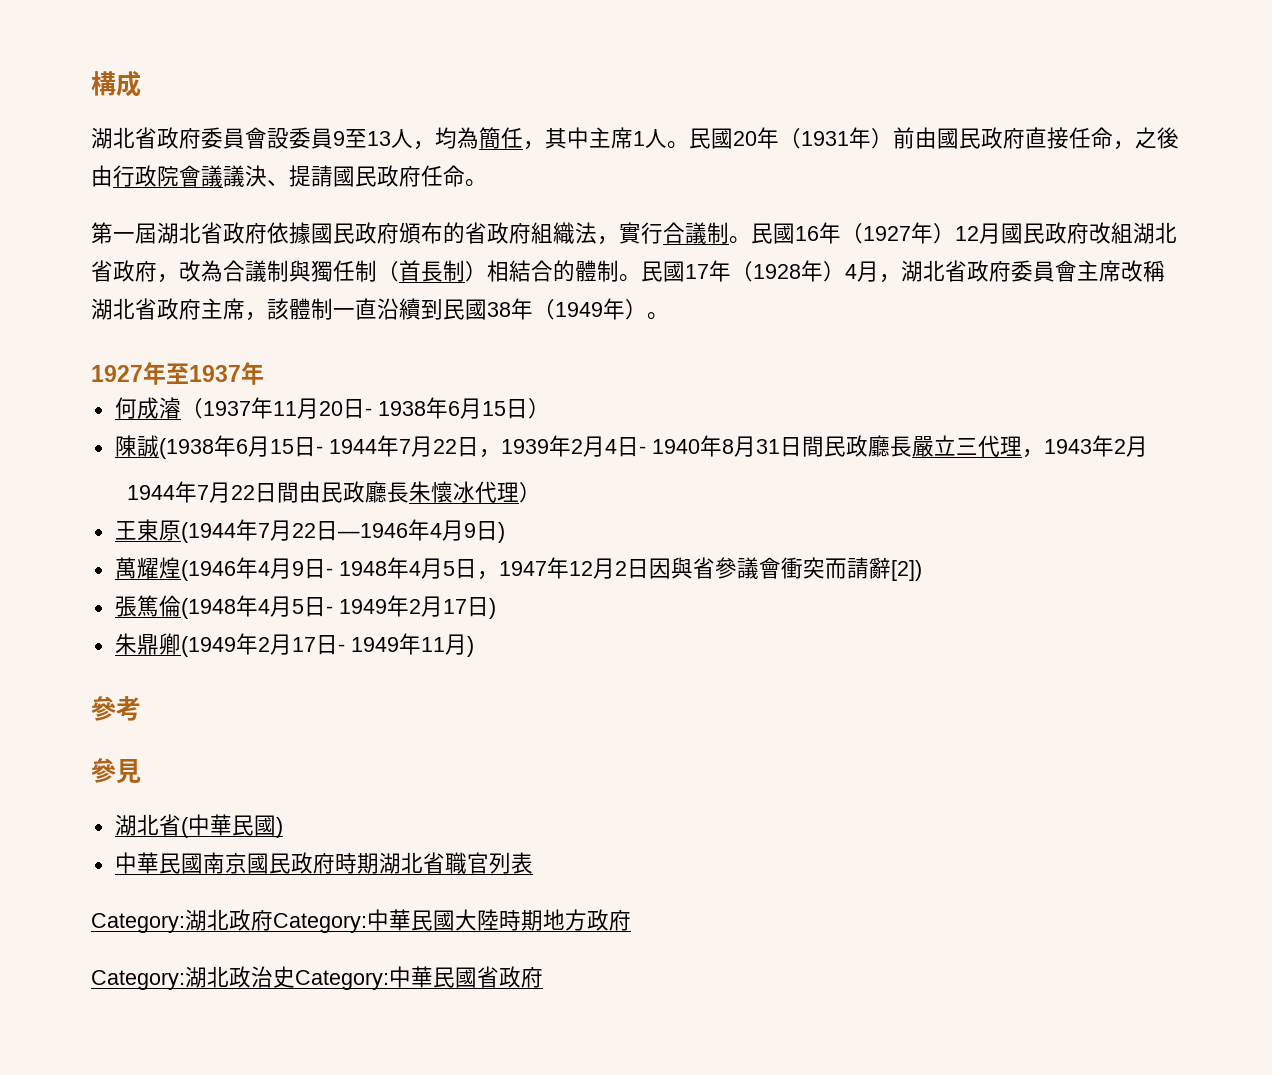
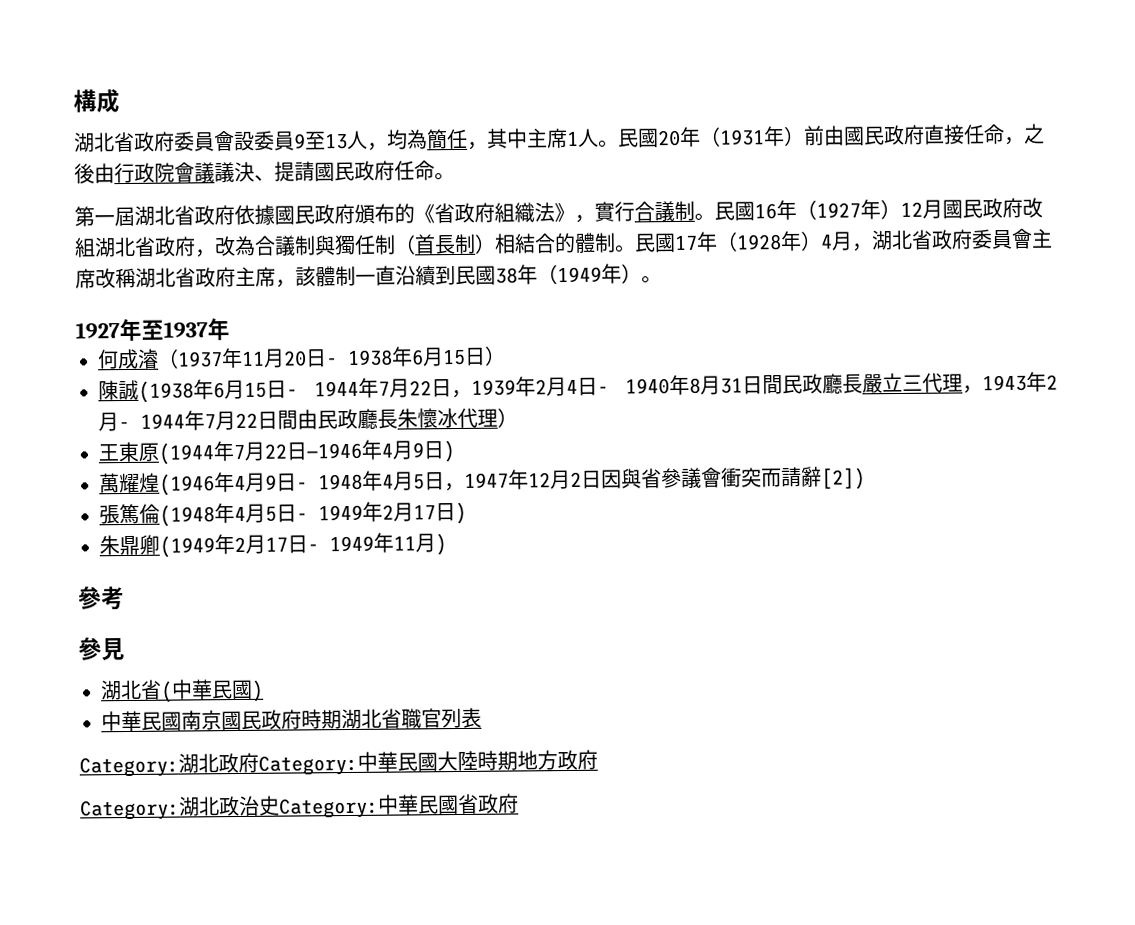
(465, 233) none -> [414,204,435,224] 《
(597, 233) none -> [554,202,575,223] 》
(1148, 446) // -> [118,421,130,430] -

